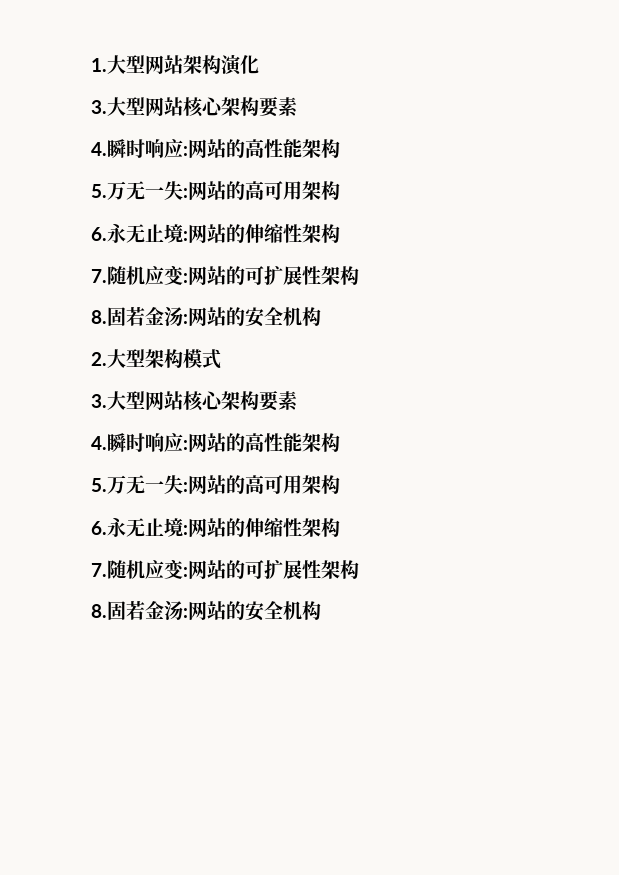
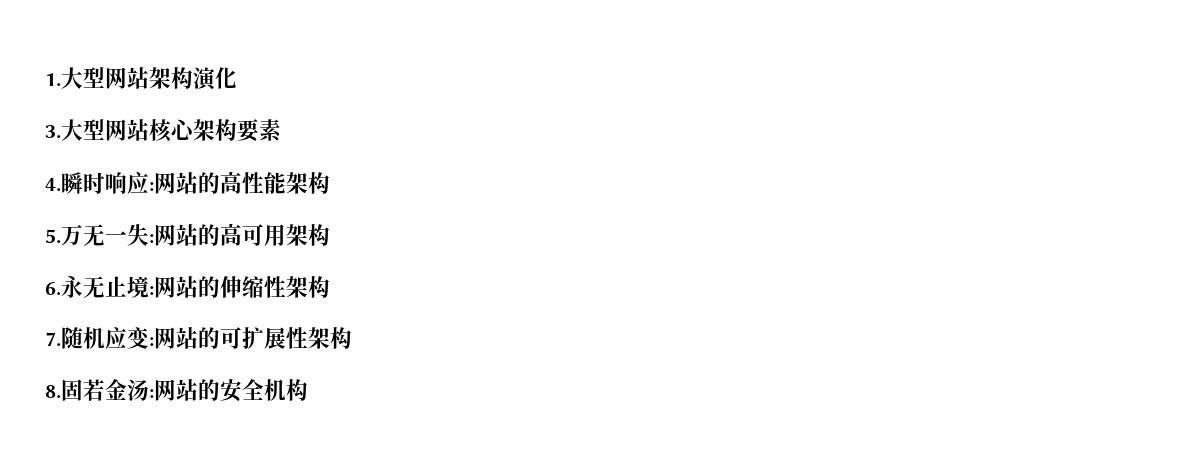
[91,349,221,369] [91,391,298,411] [91,433,340,452] [91,475,340,494] [91,517,340,537] [91,559,359,579] [91,601,321,621] // 2.大型架构模式 // 3.大型网站核心架构要素 // 4.瞬时响应:网站的高性能架构 // 5.万无一失:网站的高可用架构 // 6.永无止境:网站的伸缩性架构 // 7.随机应变:网站的可扩展性架构 // 8.固若金汤:网站的安全机构 -> (308, 390) none

